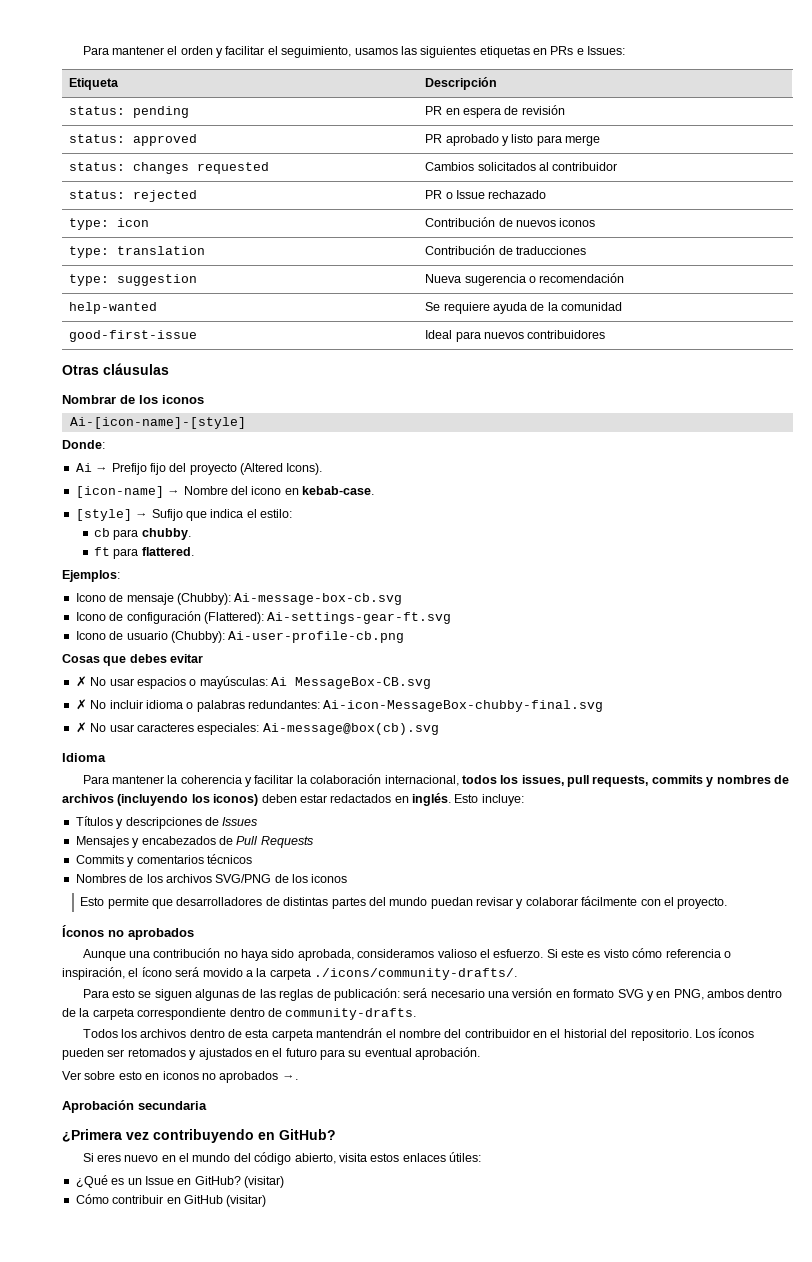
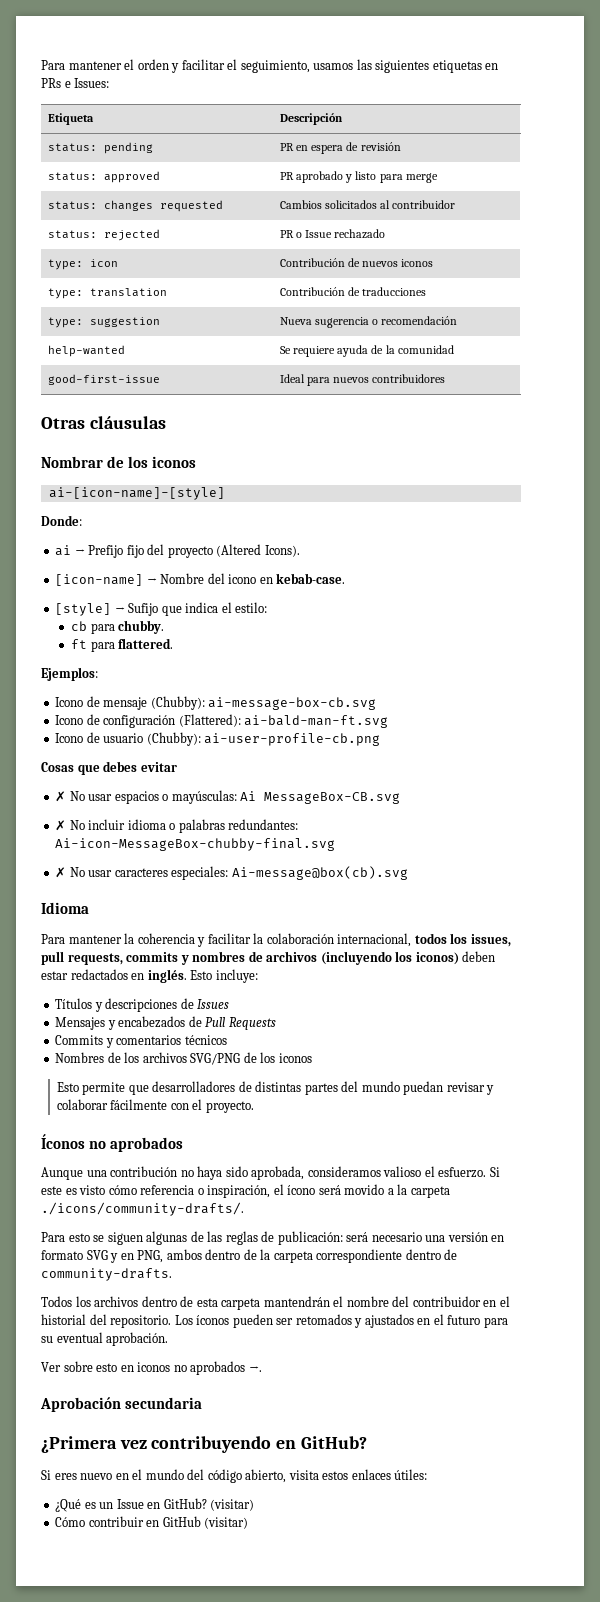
[69,417,246,429] Ai-[icon-name]-[style] -> [48,487,225,500] ai-[icon-name]-[style]
[75,463,92,472] Ai -> [55,545,72,556] ai
[234,593,403,605] Ai-message-box-cb.svg -> [208,697,377,710] ai-message-box-cb.svg
[267,612,452,624] Ai-settings-gear-ft.svg -> [244,715,389,728] ai-bald-man-ft.svg
[228,631,405,643] Ai-user-profile-cb.png -> [204,733,381,746] ai-user-profile-cb.png

